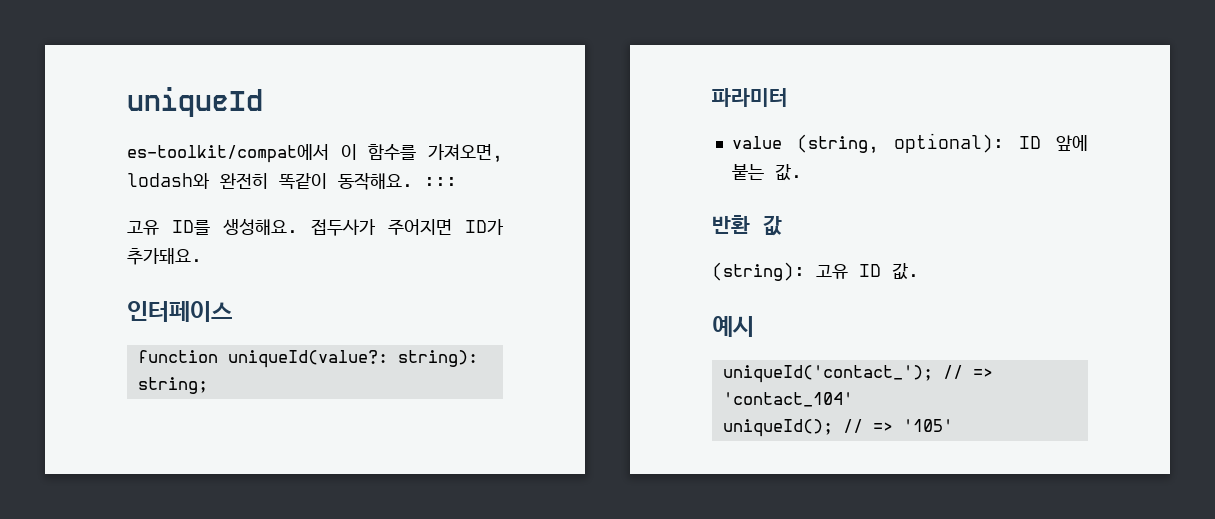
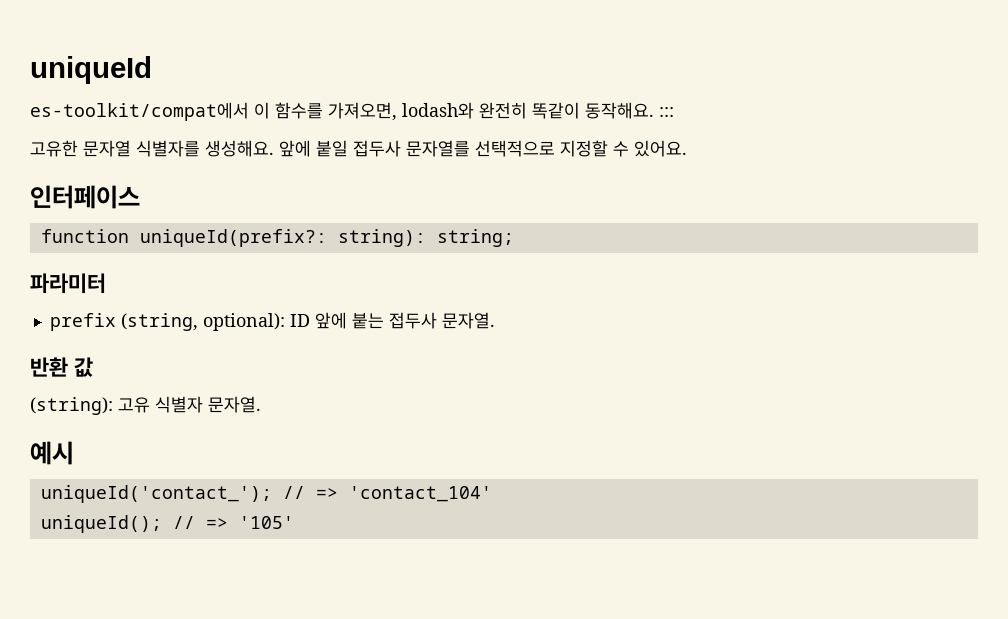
[127,219,504,236] [127,248,202,265] 고유 ID를 생성해요. 접두사가 주어지면 ID가 추가돼요. -> [30,140,687,157] 고유한 문자열 식별자를 생성해요. 앞에 붙일 접두사 문자열를 선택적으로 지정할 수 있어요.
[227,350,388,368] uniqueId(value?: -> [139,229,327,247] uniqueId(prefix?:
[731,136,782,149] value -> [49,313,116,331] prefix
[774,164,802,181] 값. -> [388,312,495,329] 접두사 문자열.
[859,263,919,280] ID 값. -> [155,396,261,413] 식별자 문자열.

